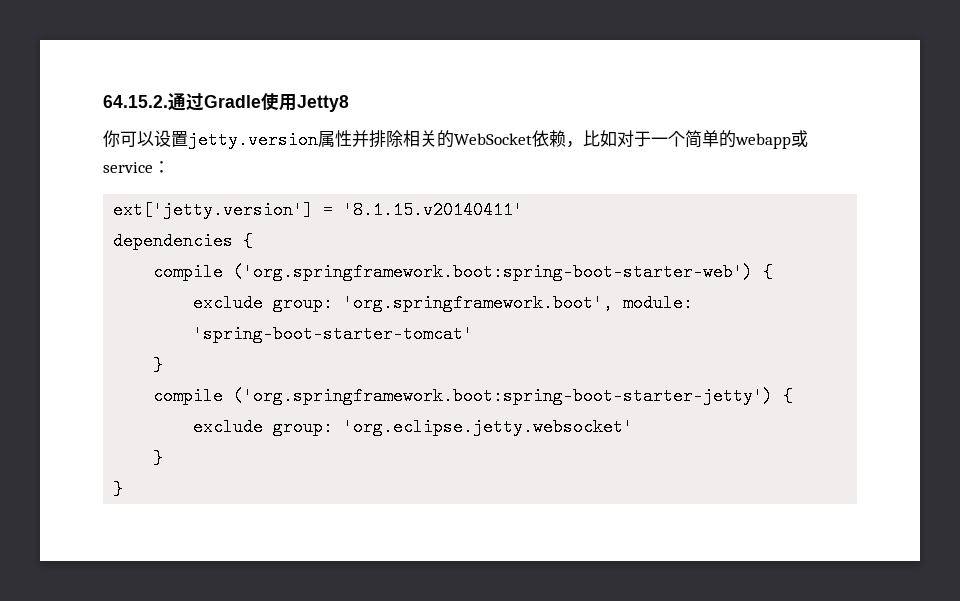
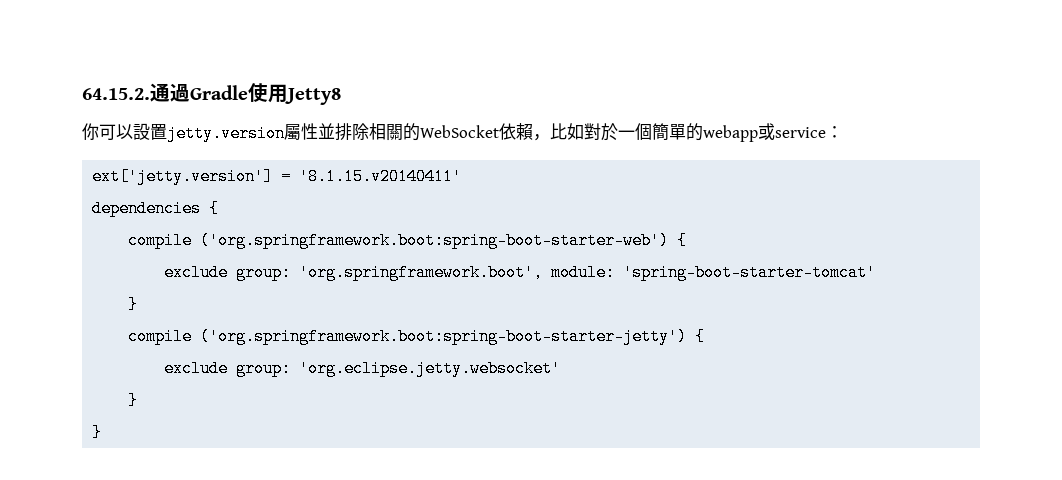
[186,93,204,111] 过 -> [170,83,190,102] 過
[154,130,719,149] 设置jetty.version属性并排除相关的WebSocket依赖，比如对于一个简单 -> [133,123,686,142] 設置jetty.version屬性並排除相關的WebSocket依賴，比如對於一個簡單

